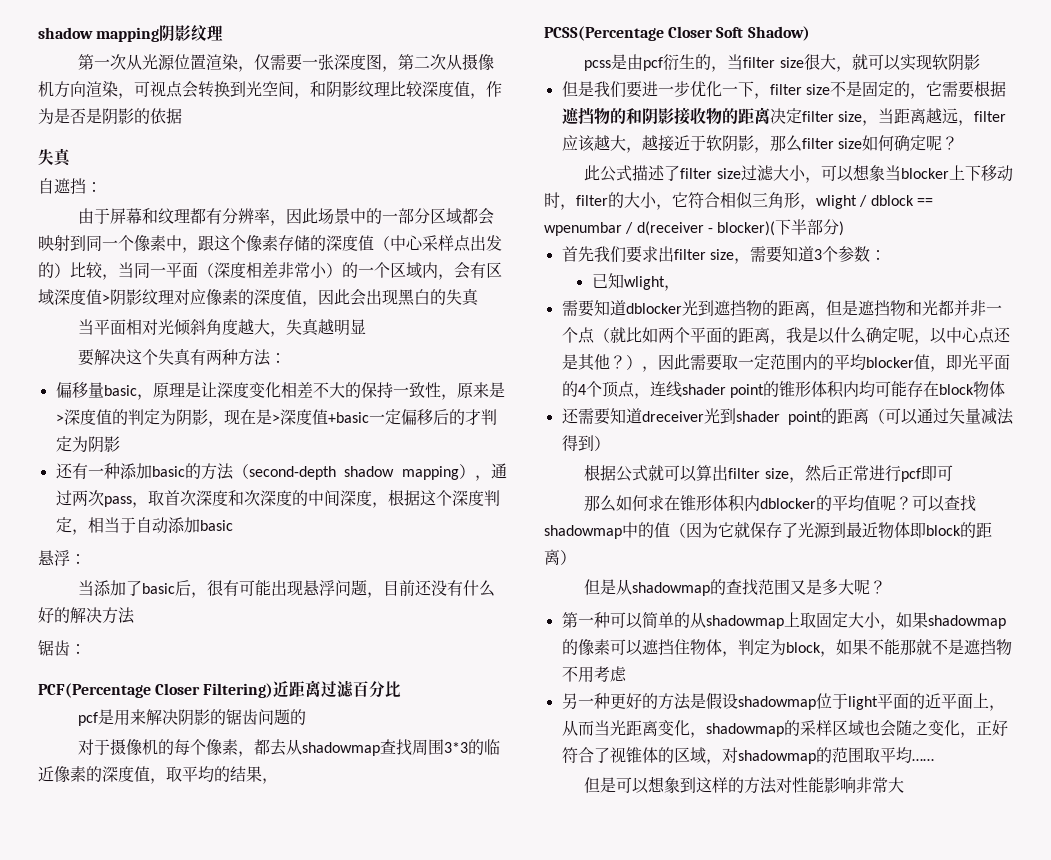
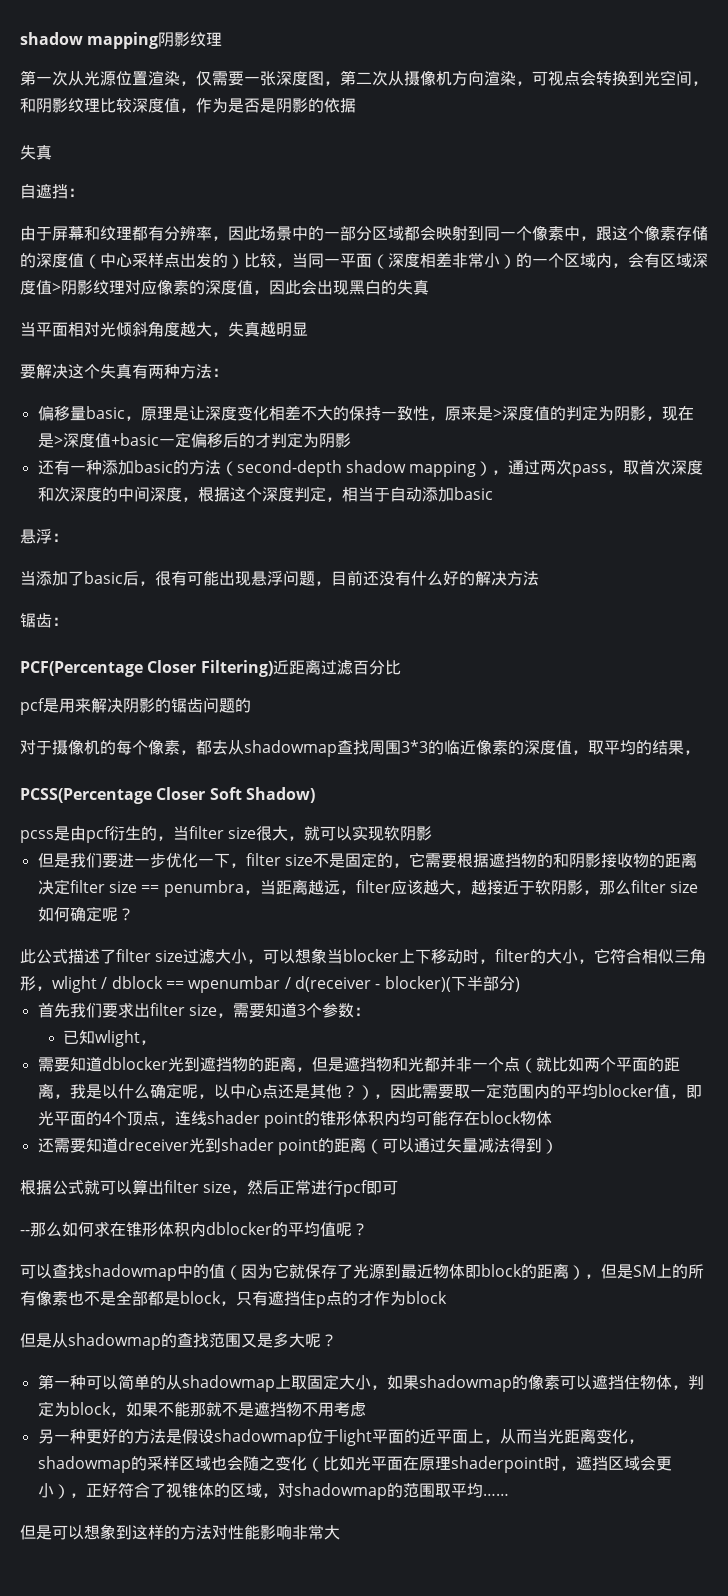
(862, 116) none -> [141,880,244,897] == penumbra
(953, 473) none -> [20,1230,30,1235] --
(913, 503) none -> (368, 1229) //
(576, 557) none -> [585,1264,704,1279] [20,1290,447,1308] ，但是SM上的所有像素也不是全部都是block，只有遮挡住p点的才作为block
(960, 728) none -> [306,1455,672,1473] [37,1483,70,1499] （比如光平面在原理shaderpoint时，遮挡区域会更小）

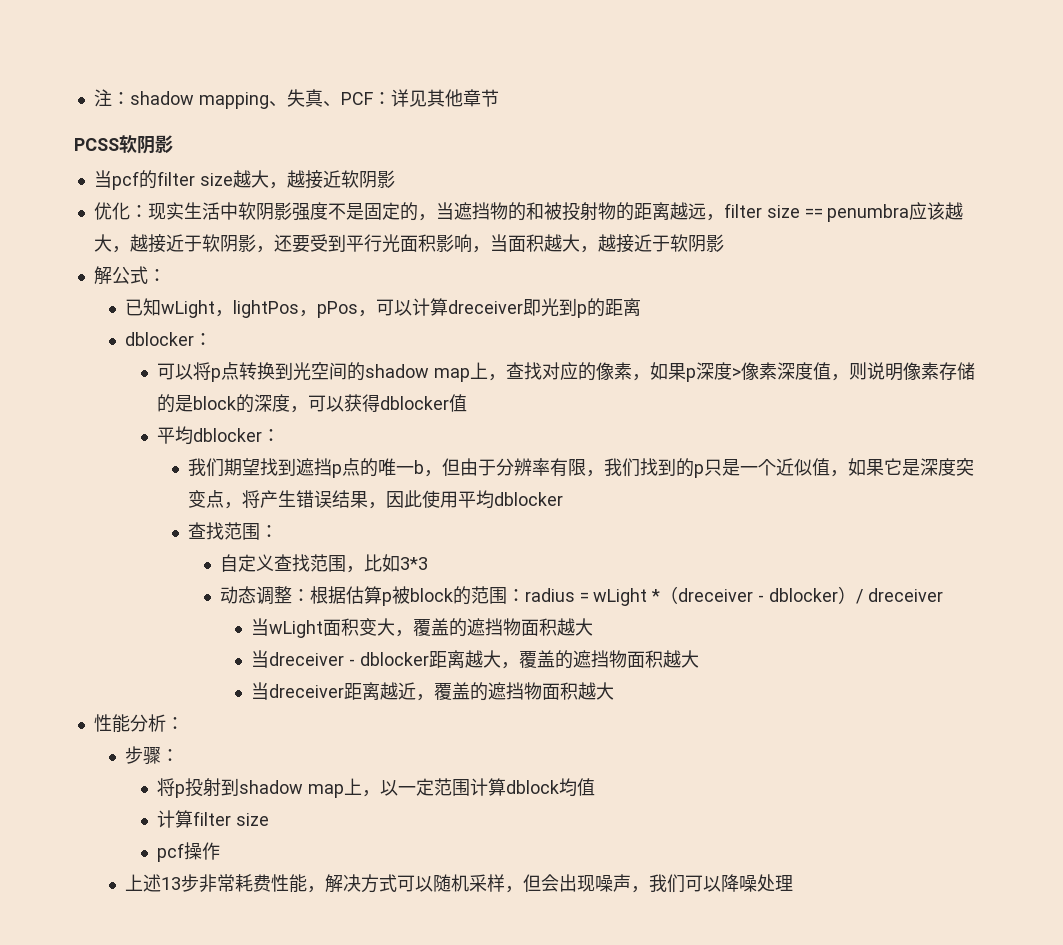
[20,32,223,49] [20,70,708,86] [20,98,356,113] [20,145,52,160] [20,184,84,199] [20,225,708,241] [20,252,708,269] [20,279,429,295] [20,321,308,337] [20,364,228,379] [37,405,694,421] [37,432,351,448] [37,459,704,477] [37,486,493,502] [20,529,68,544] [20,570,539,586] [20,613,68,628] [20,659,401,677] [20,697,251,715] [20,740,700,757] [20,787,315,804] [20,825,433,843] [37,852,697,868] [37,879,391,897] shadow mapping阴影纹理 // 第一次从光源位置渲染，仅需要一张深度图，第二次从摄像机方向渲染，可视点会转换到光空间，和阴影纹理比较深度值，作为是否是阴影的依据 // 失真 // 自遮挡： // 由于屏幕和纹理都有分辨率，因此场景中的一部分区域都会映射到同一个像素中，跟这个像素存储的深度值（中心采样点出发的）比较，当同一平面（深度相差非常小）的一个区域内，会有区域深度值>阴影纹理对应像素的深度值，因此会出现黑白的失真 // 当平面相对光倾斜角度越大，失真越明显 // 要解决这个失真有两种方法： // 偏移量basic，原理是让深度变化相差不大的保持一致性，原来是>深度值的判定为阴影，现在是>深度值+basic一定偏移后的才判定为阴影 // 还有一种添加basic的方法（second-depth shadow mapping），通过两次pass，取首次深度和次深度的中间深度，根据这个深度判定，相当于自动添加basic // 悬浮： // 当添加了basic后，很有可能出现悬浮问题，目前还没有什么好的解决方法 // 锯齿： // PCF(Percentage Closer Filtering)近距离过滤百分比 // pcf是用来解决阴影的锯齿问题的 // 对于摄像机的每个像素，都去从shadowmap查找周围3*3的临近像素的深度值，取平均的结果， // PCSS(Percentage Closer Soft Shadow) // pcss是由pcf衍生的，当filter size很大，就可以实现软阴影 // 但是我们要进一步优化一下，filter size不是固定的，它需要根据遮挡物的和阴影接收物的距离决定filter size == penumbra，当距离越远，filter -> [93,89,499,109] [74,135,173,154] [93,170,395,190] [93,202,910,222] 注：shadow mapping、失真、PCF：详见其他章节 // PCSS软阴影 // 当pcf的filter size越大，越接近软阴影 // 优化：现实生活中软阴影强度不是固定的，当遮挡物的和被投射物的距离越远，filter size == penumbra
[598,880,698,895] [37,906,134,922] [20,948,707,964] [20,976,520,993] [37,1002,354,1018] 那么filter size如何确定呢？ // 此公式描述了filter size过滤大小，可以想象当blocker上下移动时，filter的大小，它符合相似三角形，wlight / dblock == wpenumbar / d(receiver - blocker)(下半部分) // 首先我们要求出filter size，需要知道3个参数 -> [273,234,724,253] [93,266,148,285] 还要受到平行光面积影响，当面积越大，越接近于软阴影 // 解公式
[95,1030,157,1047] [37,1056,680,1073] [37,1083,702,1100] [37,1111,552,1128] [37,1137,558,1155] [20,1179,399,1197] [20,1221,368,1237] [20,1263,704,1281] [20,1290,447,1308] [20,1332,337,1350] [37,1374,704,1392] [37,1401,366,1417] [37,1428,644,1446] [37,1455,672,1473] [37,1482,509,1500] [20,1524,340,1540] wlight， // 需要知道dblocker光到遮挡物的距离，但是遮挡物和光都并非一个点（就比如两个平面的距离，我是以什么确定呢，以中心点还是其他？），因此需要取一定范围内的平均blocker值，即光平面的4个顶点，连线shader point的锥形体积内均可能存在block物体 // 还需要知道dreceiver光到shader point的距离（可以通过矢量减法得到） // 根据公式就可以算出filter size，然后正常进行pcf即可 // --那么如何求在锥形体积内dblocker的平均值呢？ // 可以查找shadowmap中的值（因为它就保存了光源到最近物体即block的距离），但是SM上的所有像素也不是全部都是block，只有遮挡住p点的才作为block // 但是从shadowmap的查找范围又是多大呢？ // 第一种可以简单的从shadowmap上取固定大小，如果shadowmap的像素可以遮挡住物体，判定为block，如果不能那就不是遮挡物不用考虑 // 另一种更好的方法是假设shadowmap位于light平面的近平面上，从而当光距离变化，shadowmap的采样区域也会随之变化（比如光平面在原理shaderpoint时，遮挡区域会更小），正好符合了视锥体的区域，对shadowmap的范围取平均…… // 但是可以想象到这样的方法对性能影响非常大 -> [161,298,642,318] [125,332,213,346] [156,362,975,382] [156,394,467,413] [156,426,280,445] [188,458,975,478] [188,490,564,509] [188,522,279,540] [219,554,428,573] [219,586,943,606] [251,618,594,638] [251,650,699,669] [251,682,615,701] [93,714,184,733] [125,746,180,765] [156,778,595,798] [156,810,269,828] [156,842,220,862] [125,874,794,893] wLight，lightPos，pPos，可以计算dreceiver即光到p的距离 // dblocker： // 可以将p点转换到光空间的shadow map上，查找对应的像素，如果p深度>像素深度值，则说明像素存储的是block的深度，可以获得dblocker值 // 平均dblocker： // 我们期望找到遮挡p点的唯一b，但由于分辨率有限，我们找到的p只是一个近似值，如果它是深度突变点，将产生错误结果，因此使用平均dblocker // 查找范围： // 自定义查找范围，比如3*3 // 动态调整：根据估算p被block的范围：radius = wLight *（dreceiver - dblocker）/ dreceiver // 当wLight面积变大，覆盖的遮挡物面积越大 // 当dreceiver - dblocker距离越大，覆盖的遮挡物面积越大 // 当dreceiver距离越近，覆盖的遮挡物面积越大 // 性能分析： // 步骤： // 将p投射到shadow map上，以一定范围计算dblock均值 // 计算filter size // pcf操作 // 上述13步非常耗费性能，解决方式可以随机采样，但会出现噪声，我们可以降噪处理

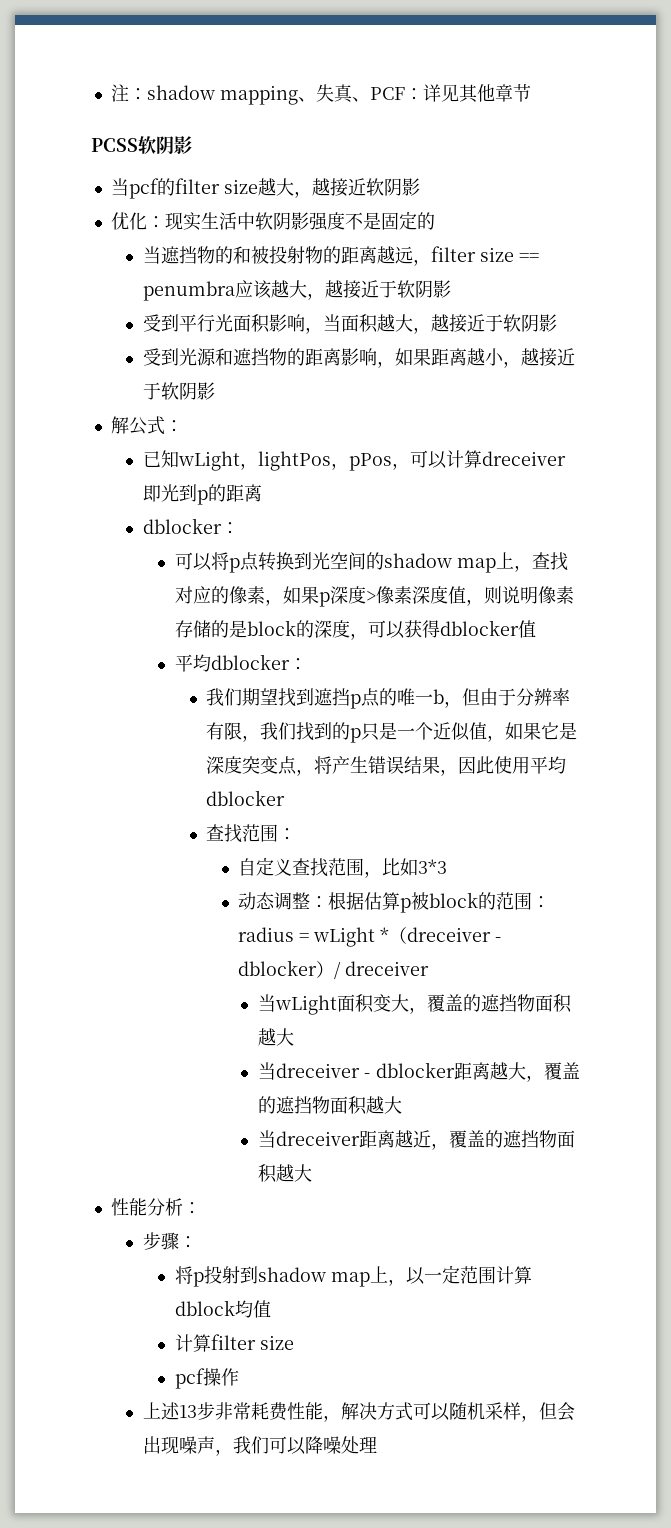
[417,214,436,221] ， -> (435, 221) //
[255,234,310,253] ，还要 -> (451, 289) //
(724, 243) none -> [142,348,575,368] [142,382,215,400] // 受到光源和遮挡物的距离影响，如果距离越小，越接近于软阴影

